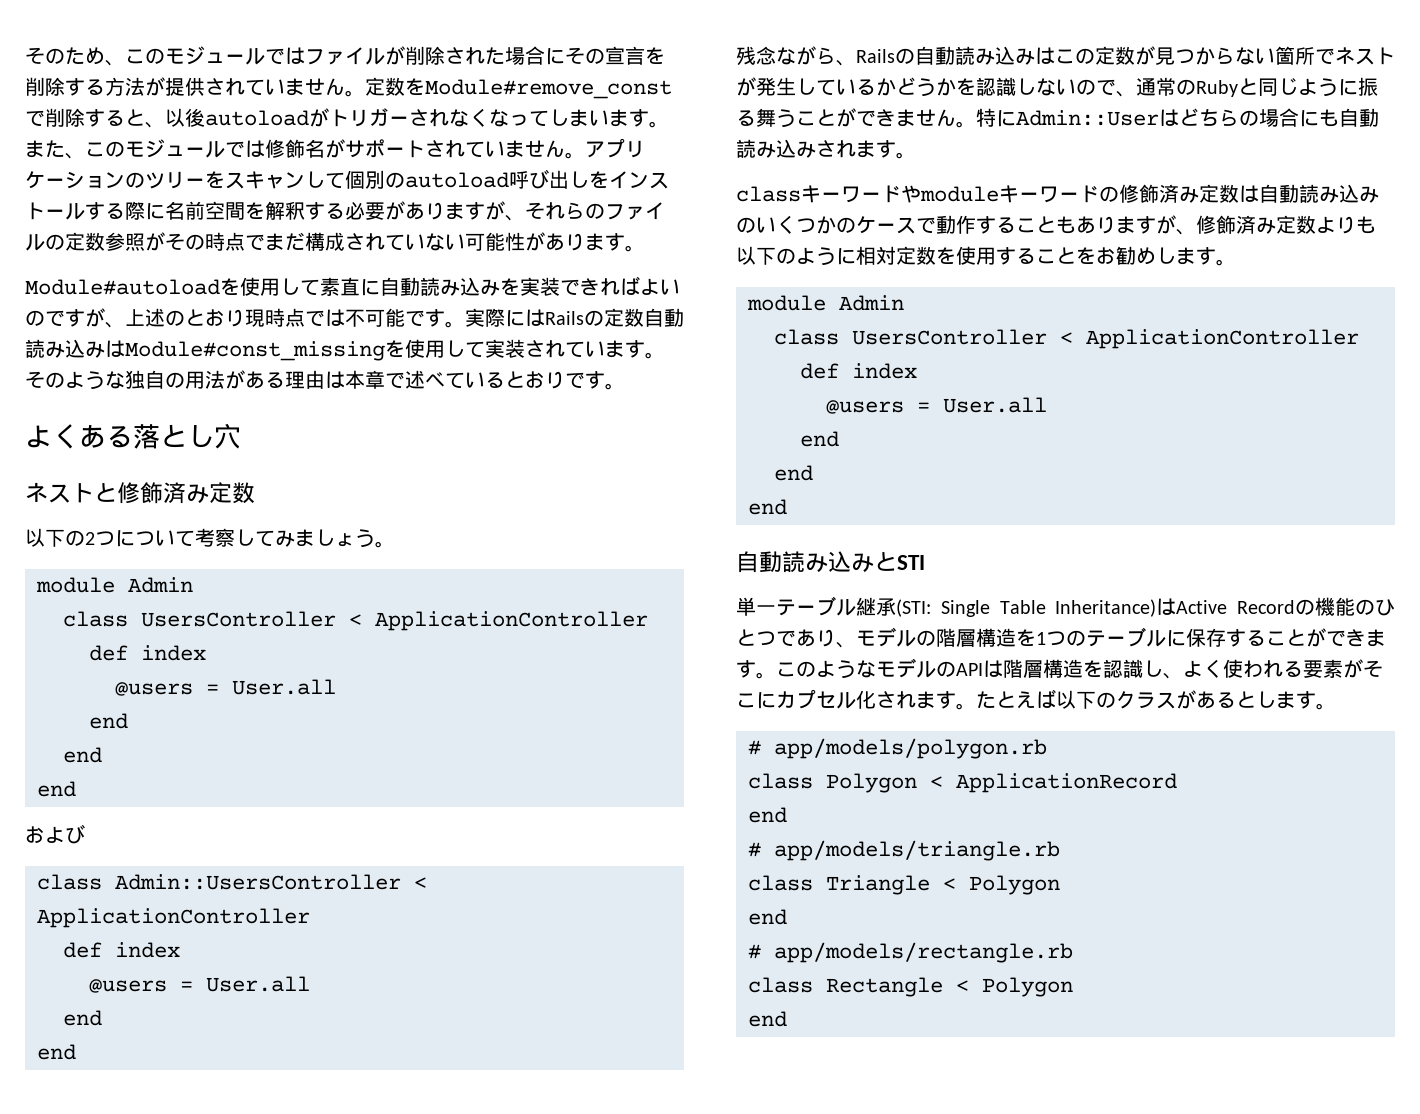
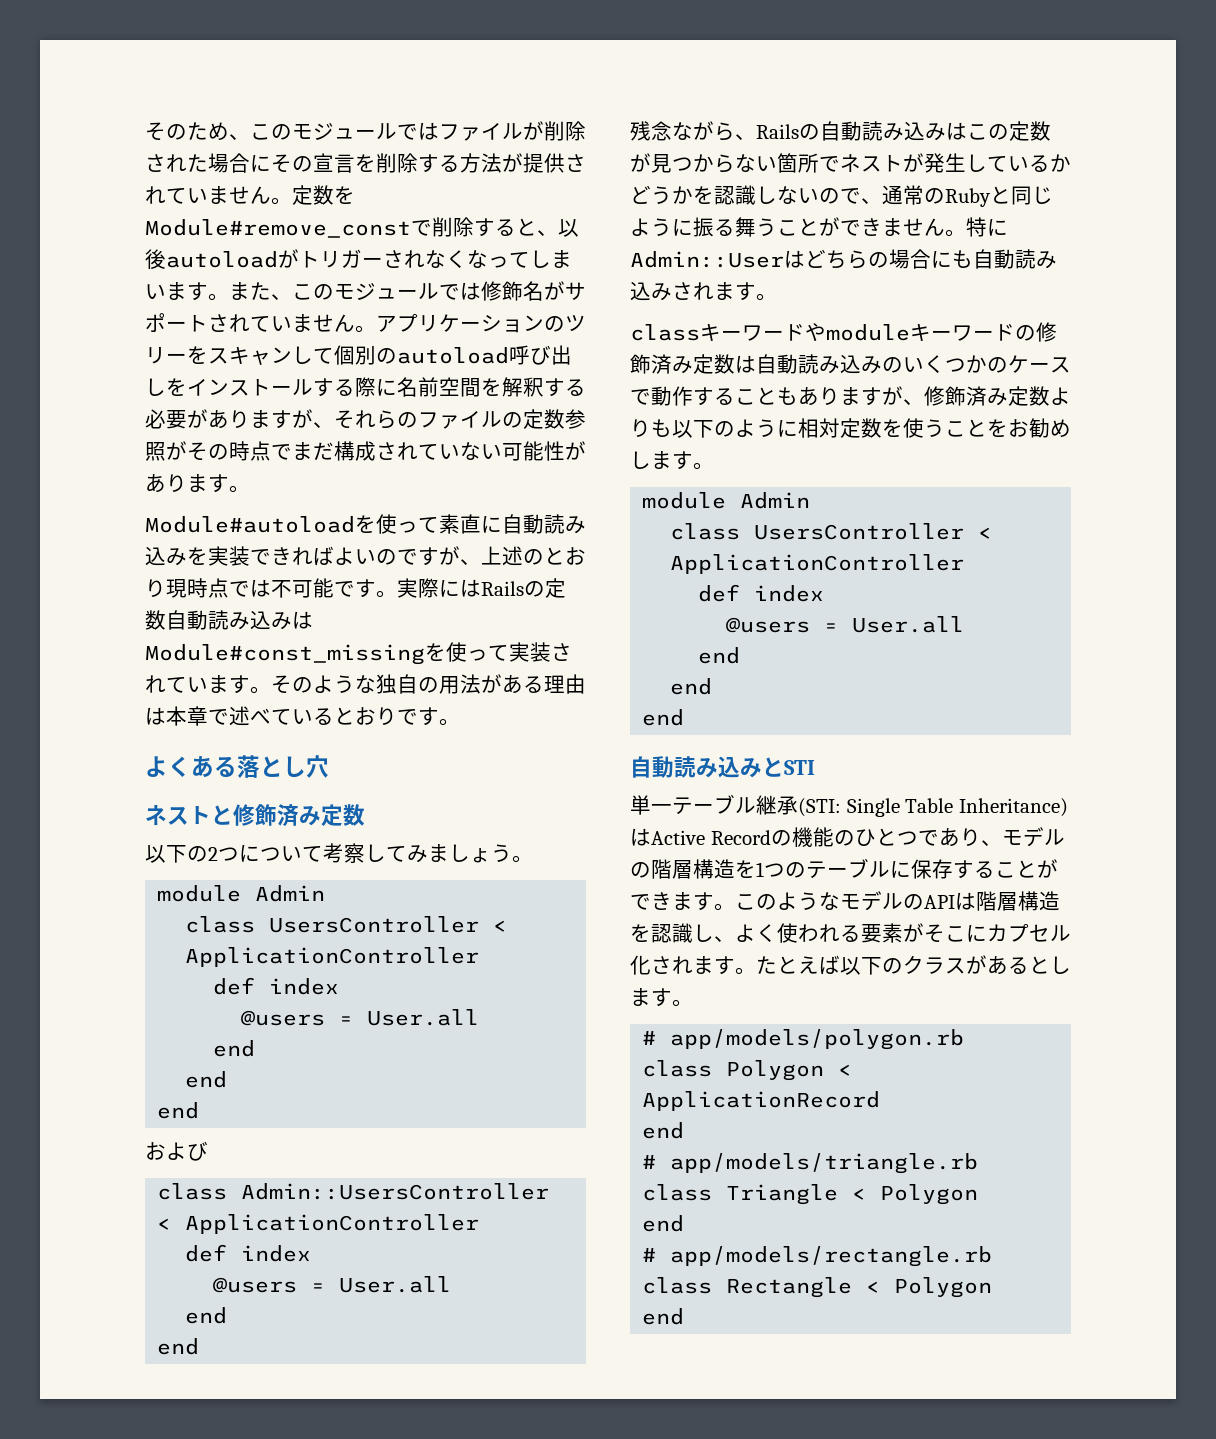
[260,278,300,296] 用し -> [397,521,418,533] っ
[425,340,465,358] 用し -> [467,649,488,661] っ
[976,247,1036,265] 用する -> [924,419,945,437] う

